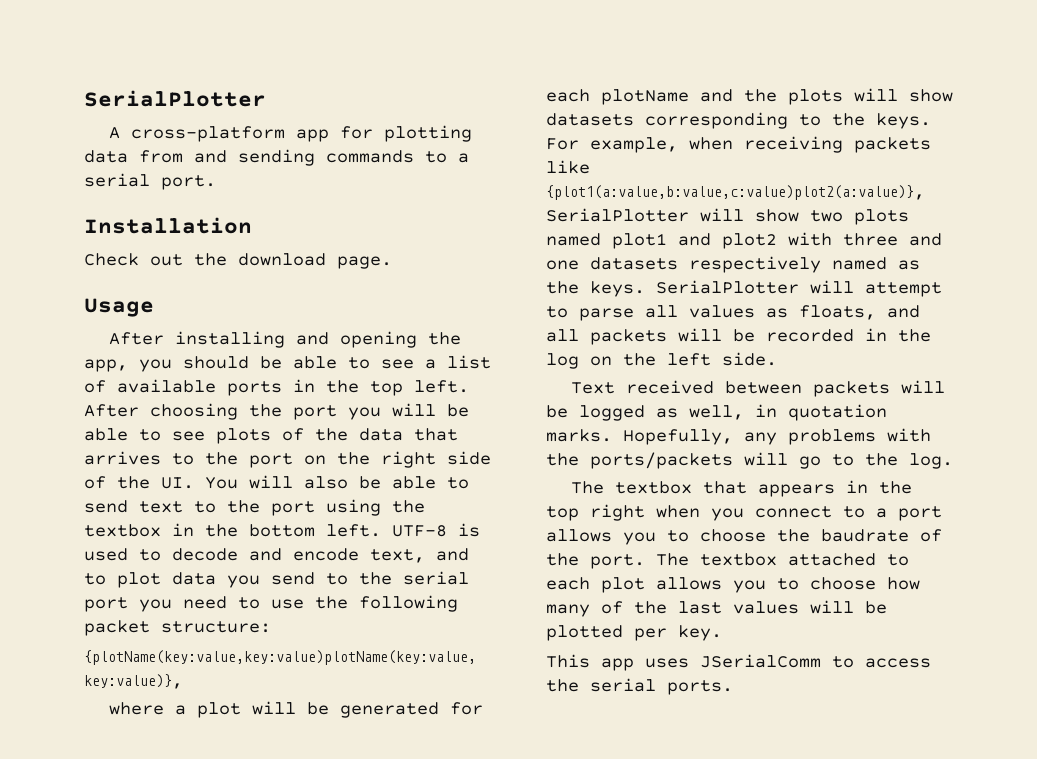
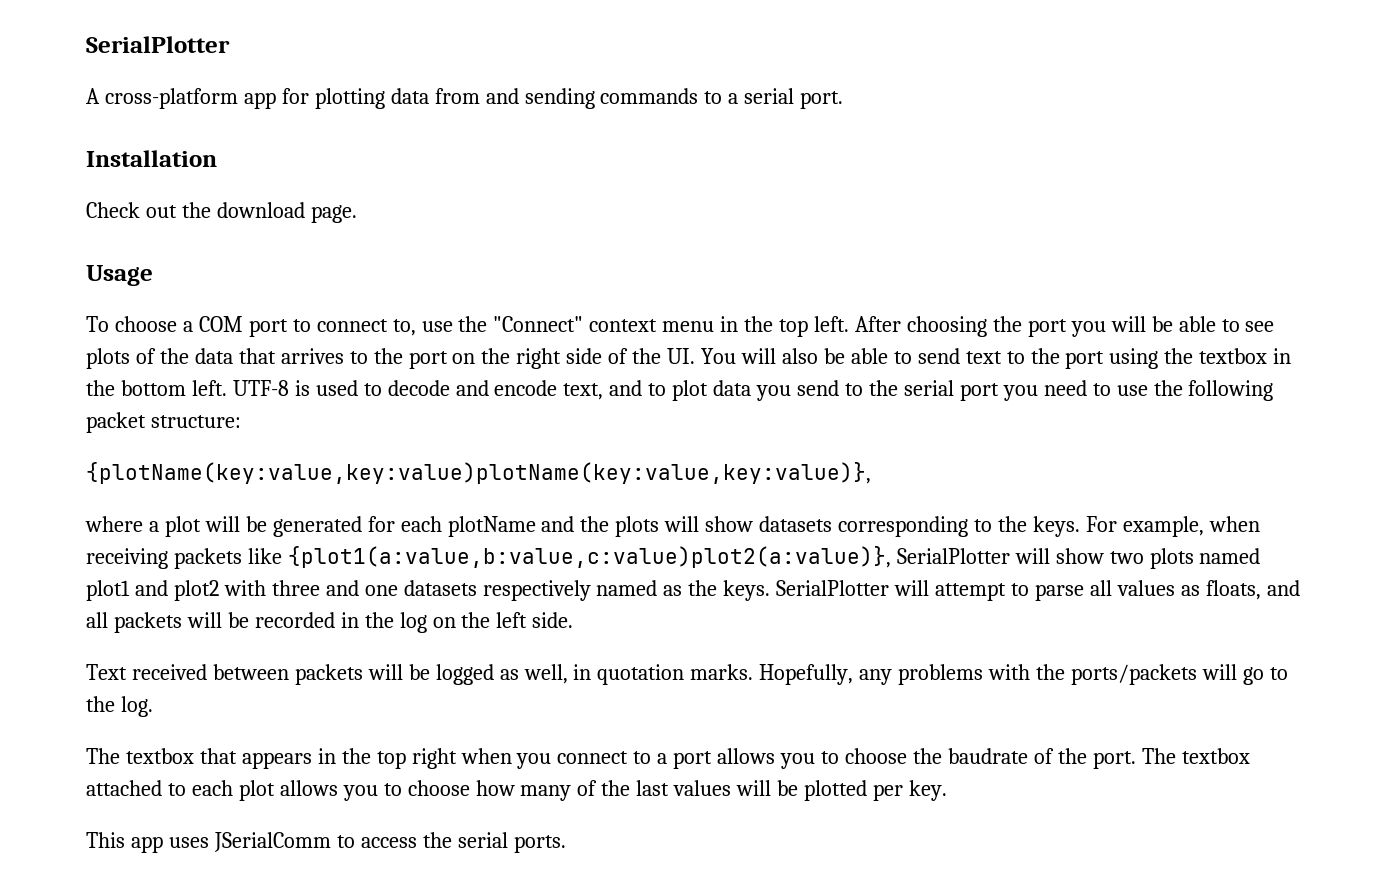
[108,331,461,348] [84,355,491,372] [84,379,282,396] After installing and opening the app, you should be able to see a list of available ports -> [86,316,715,337] To choose a COM port to connect to, use the "Connect" context menu

